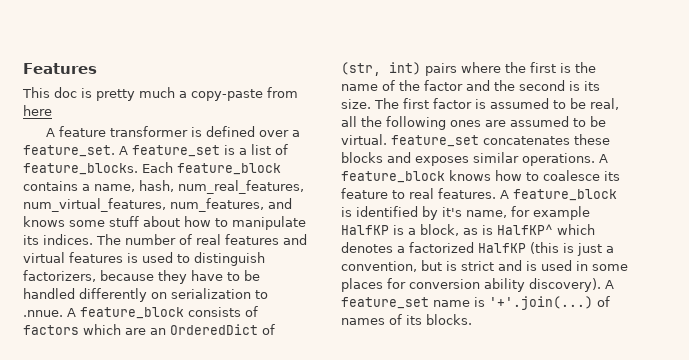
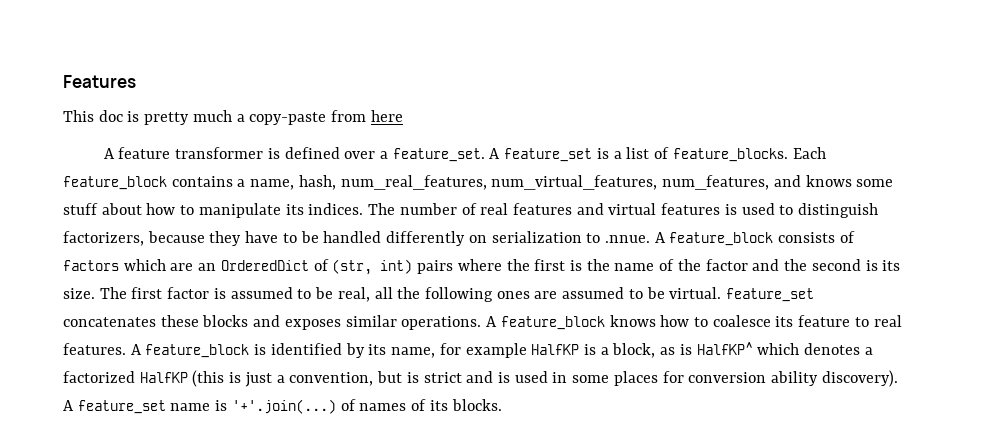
[442,207,462,217] it's -> [368,344,387,355] its

